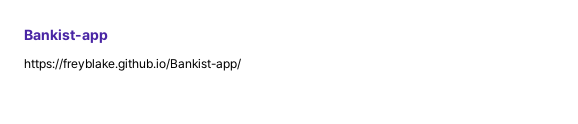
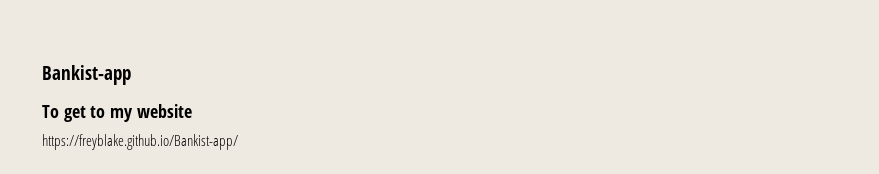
(108, 36) none -> [42,104,192,122] // To get to my website

